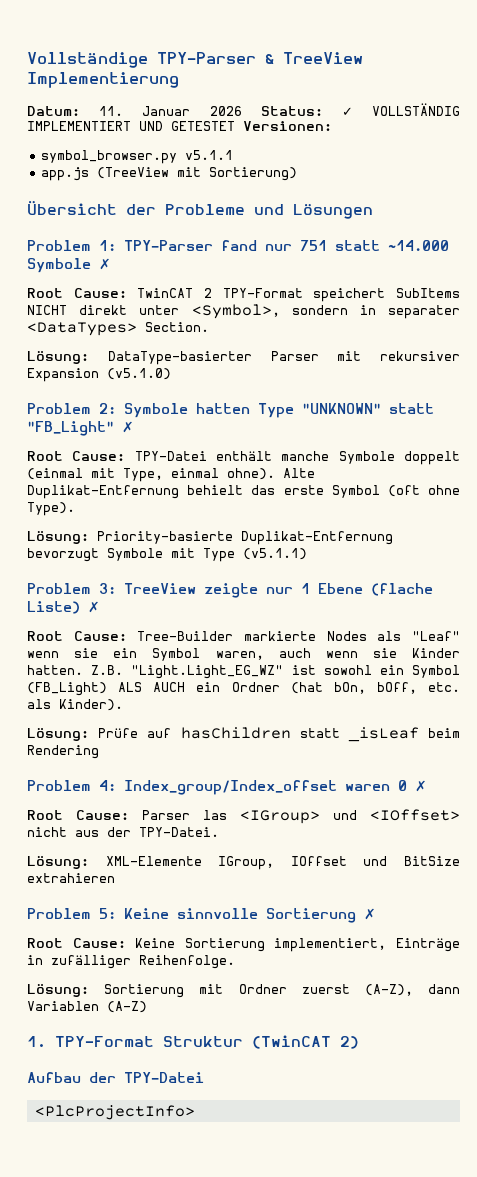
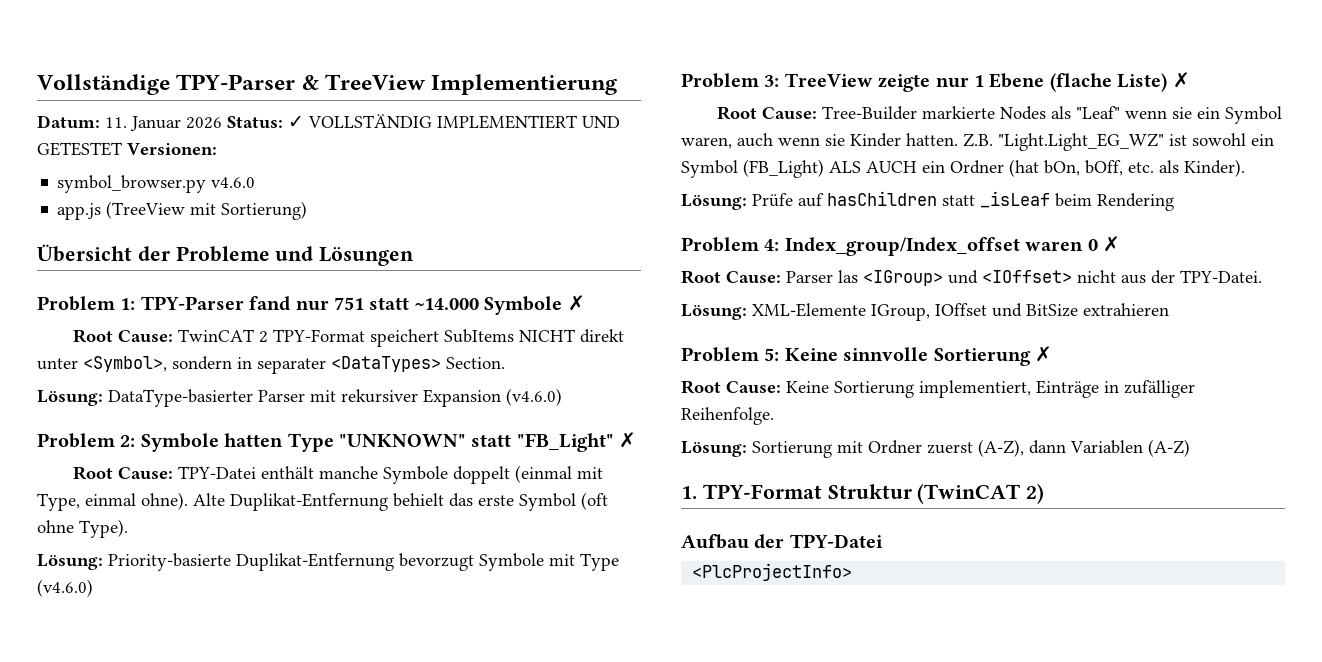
[185,150,234,160] v5.1.1 -> [211,177,256,188] v4.6.0
[107,368,171,380] (v5.1.0) -> [506,388,562,406] (v4.6.0)
[243,548,307,560] (v5.1.1) -> [37,579,93,597] (v4.6.0)

